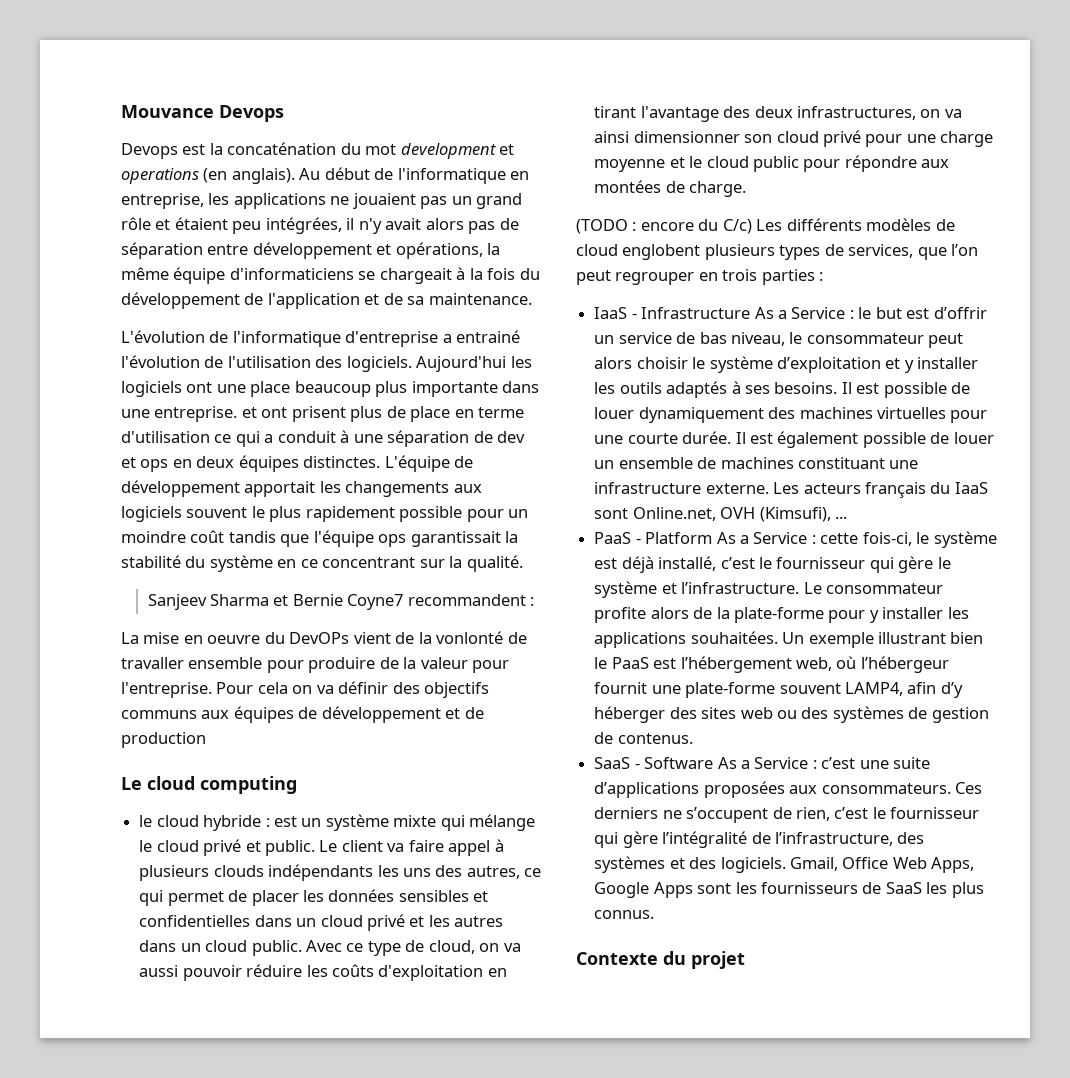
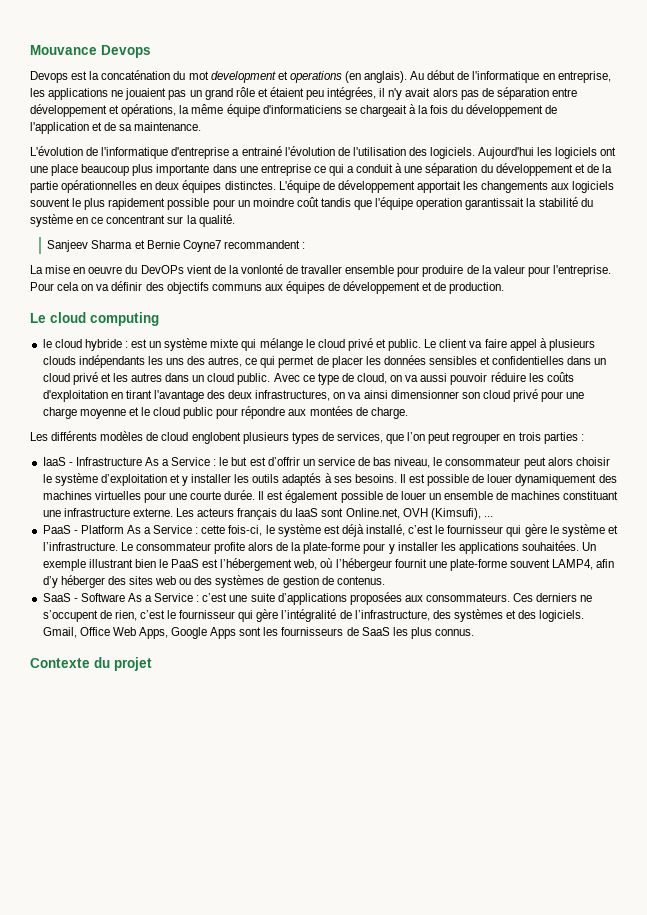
[154,406,525,422] [121,431,210,443] entreprise. et ont prisent plus de place en terme d'utilisation -> [260,164,311,176] entreprise
[473,431,526,443] [121,457,169,472] de dev et ops -> [480,163,612,176] [30,180,138,193] du développement et de la partie opérationnelles
[378,534,407,547] ops -> [416,198,463,210] operation
[121,732,206,748] production -> [449,282,505,294] production.
[576,219,752,234] (TODO : encore du C/c) -> (408, 413) none

